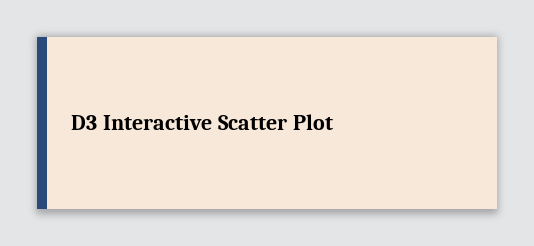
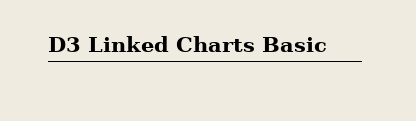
[102,114,333,130] Interactive Scatter Plot -> [88,36,327,52] Linked Charts Basic

